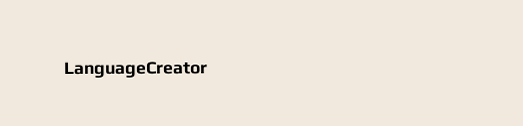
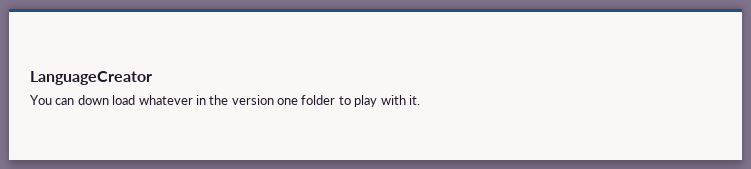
(208, 69) none -> [30,95,420,107] // You can down load whatever in the version one folder to play with it.

